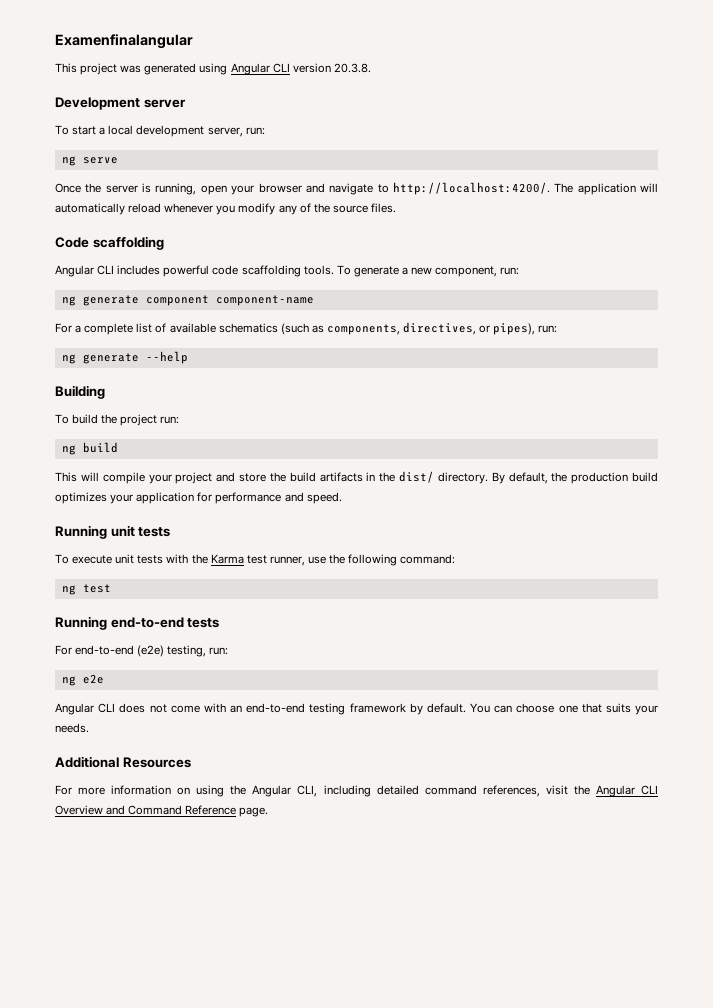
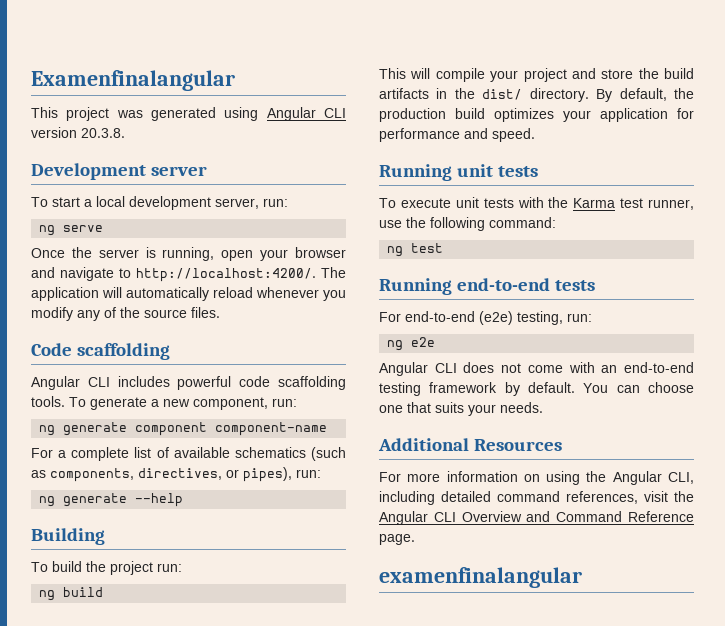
(269, 812) none -> [379,567,582,588] // examenfinalangular

